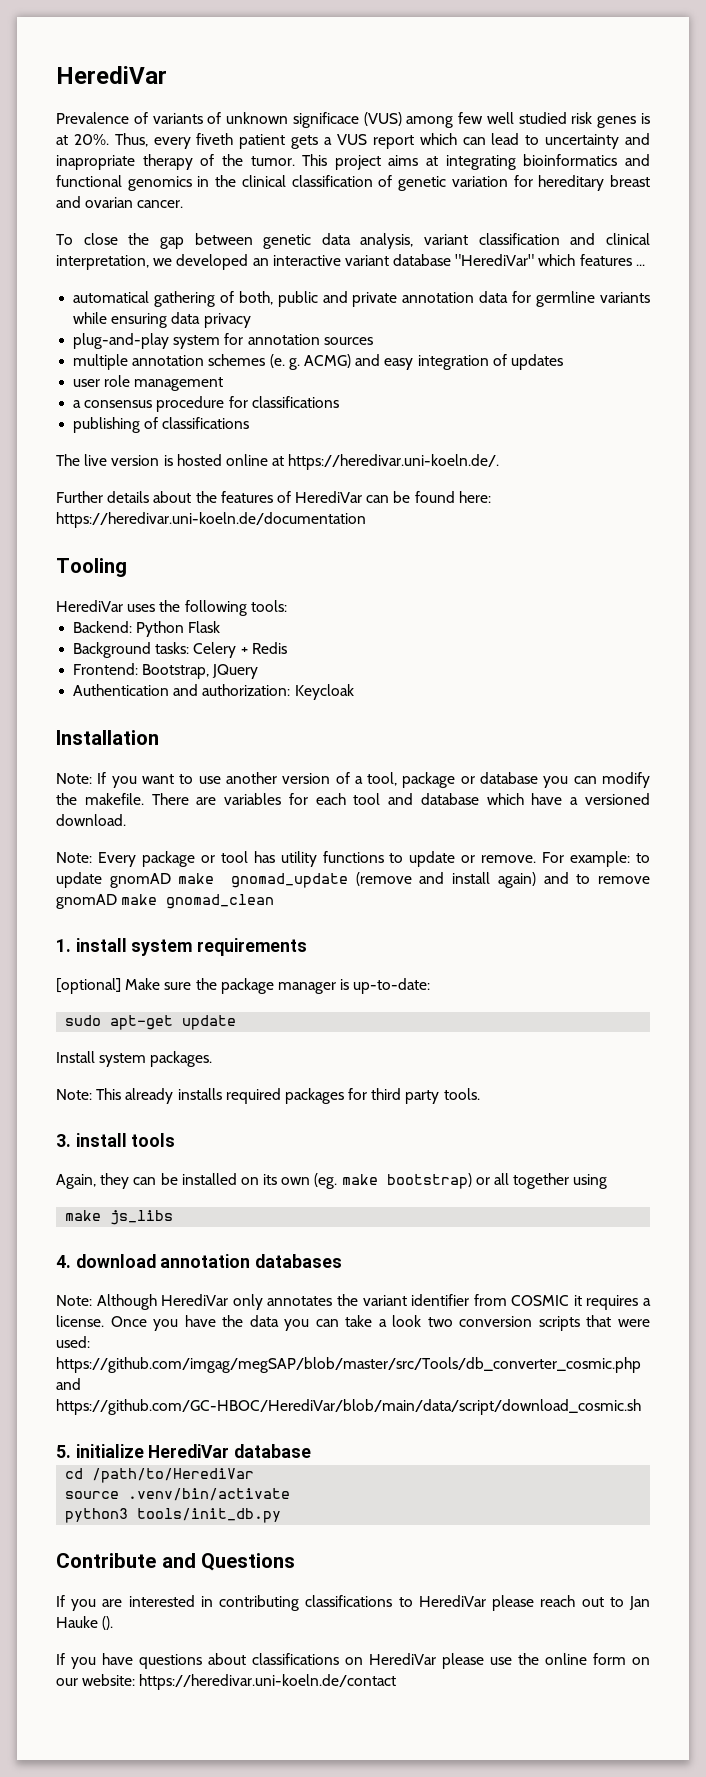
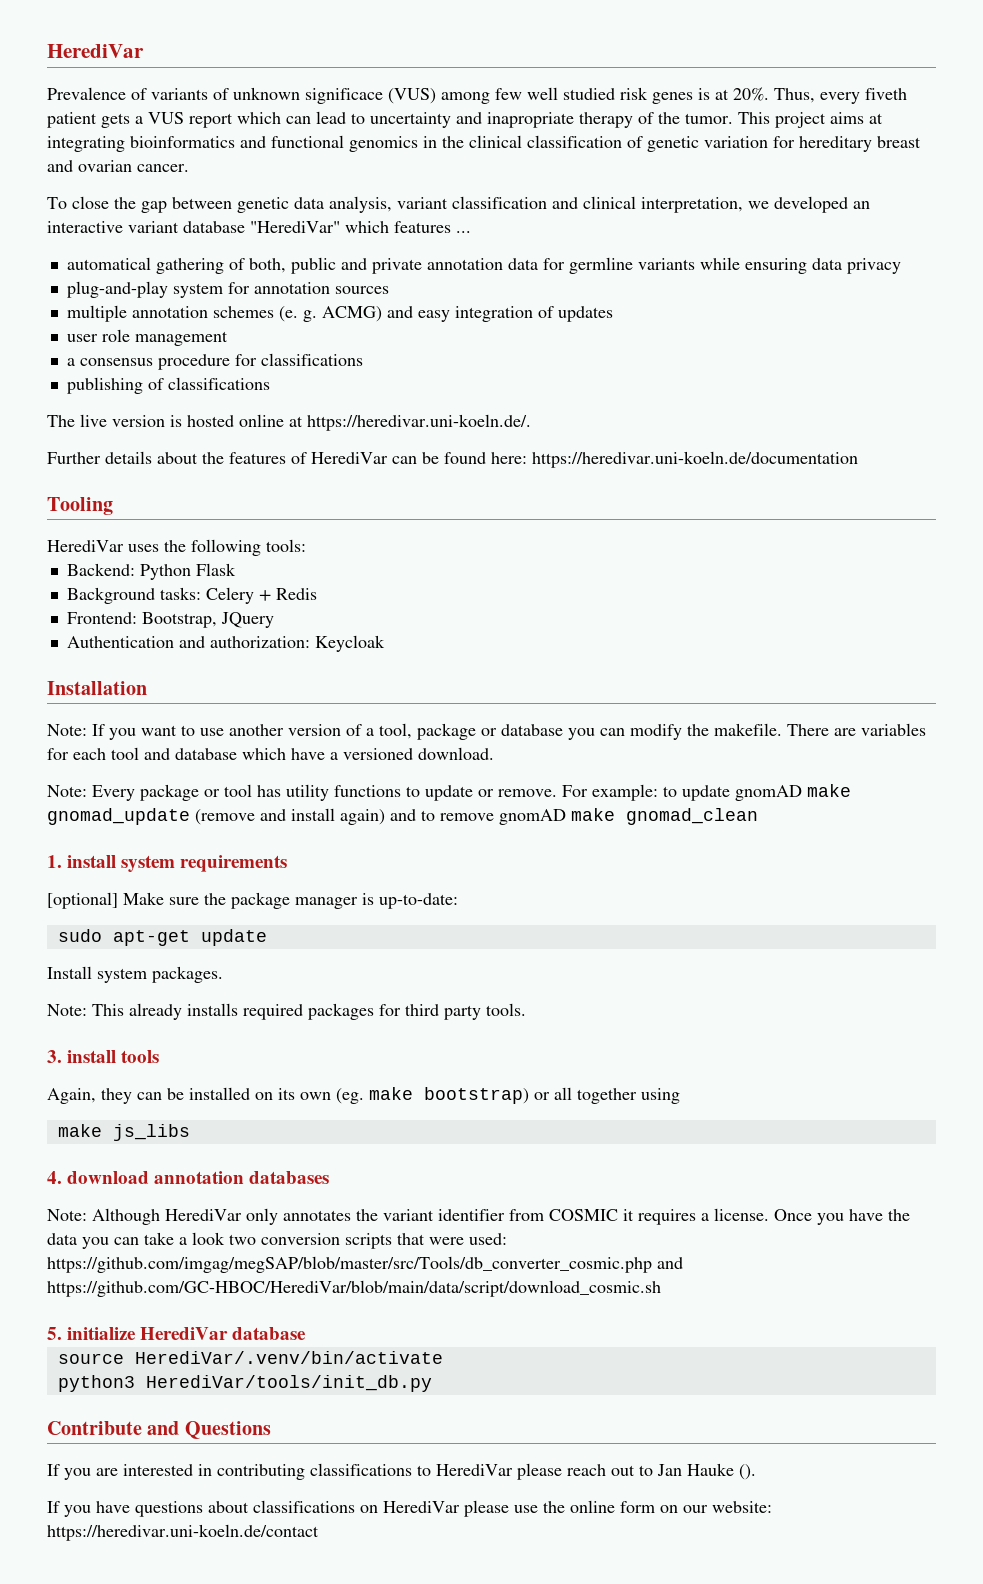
[65,1468,255,1483] // cd /path/to/HerediVar -> (307, 1333) none
[128,1488,291,1501] .venv/bin/activate -> [134,1351,443,1364] HerediVar/.venv/bin/activate
[137,1508,282,1523] tools/init_db.py -> [145,1375,432,1392] HerediVar/tools/init_db.py

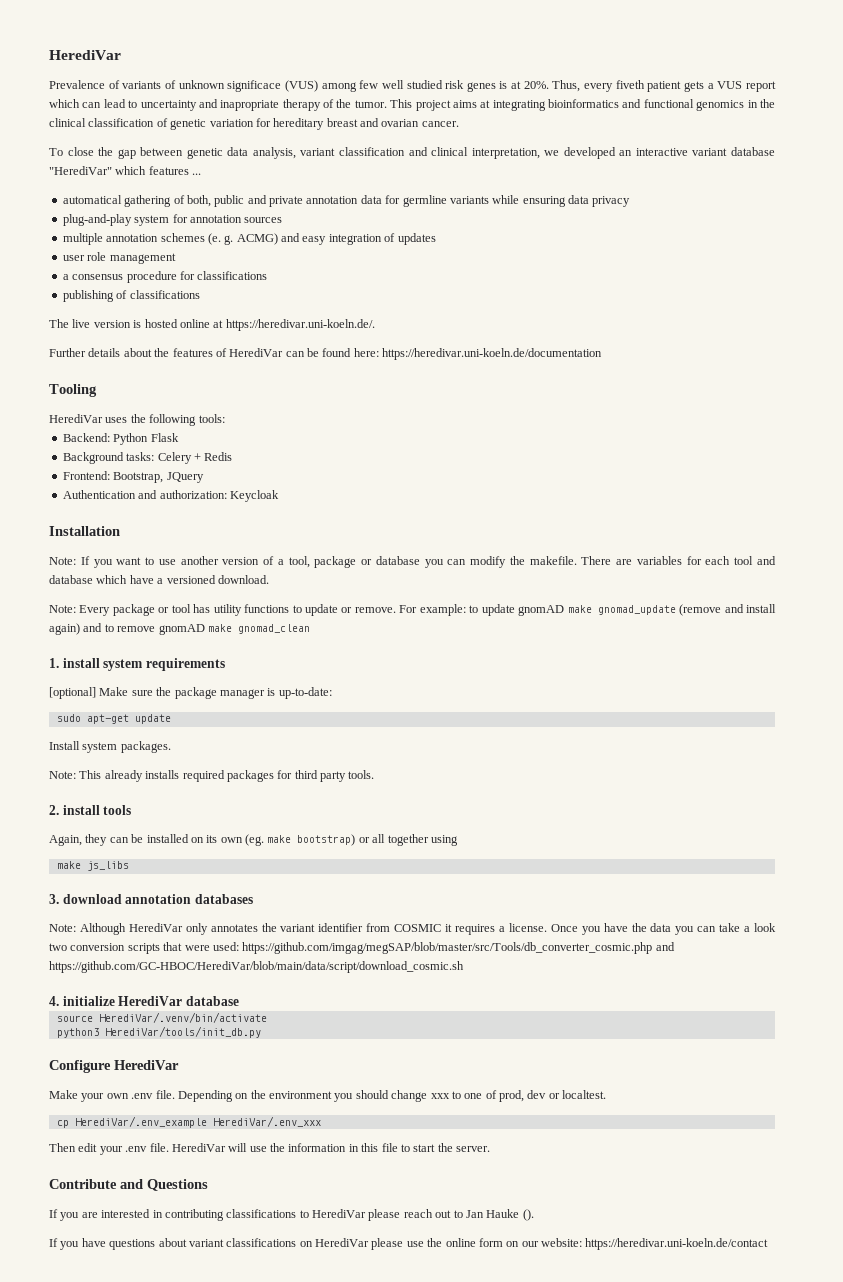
[47,1050,62,1063] 3. -> [49,805,59,815] 2.
[47,1171,62,1184] 4. -> [49,894,59,904] 3.
[47,1327,62,1340] 5. -> [49,996,59,1006] 4.
(432, 1383) none -> [49,1060,179,1073] [49,1090,607,1102] [56,1116,321,1128] [49,1143,490,1155] // Configure HerediVar // Make your own .env file. Depending on the environment you should change xxx to one of prod, dev or localtest. // cp HerediVar/.env_example HerediVar/.env_xxx // Then edit your .env file. HerediVar will use the information in this file to start the server.
(249, 1507) none -> [188,1239,224,1247] variant

